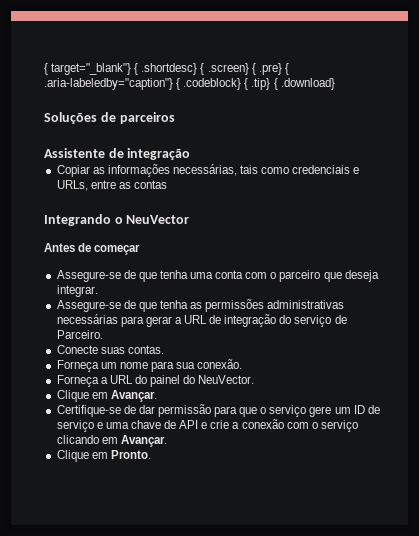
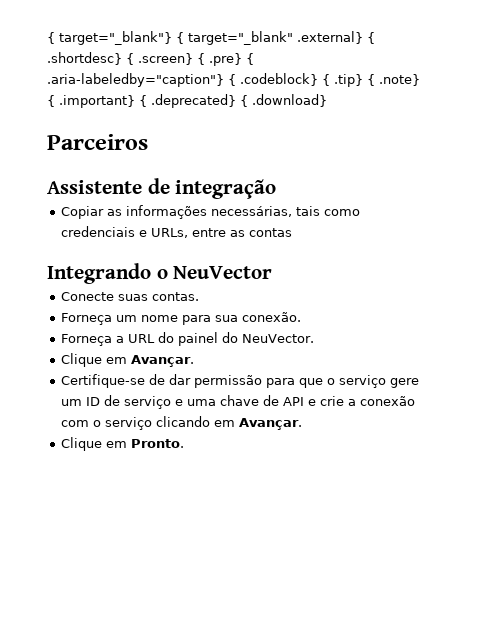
(139, 69) none -> [188,31,375,45] target="_blank" .external} {
[280,78,335,90] [44,112,175,124] .download} // Soluções de parceiros -> [379,74,420,86] [47,94,327,108] [47,134,148,150] .note} { .important} { .deprecated} { .download} // Parceiros
[44,243,141,255] [56,270,379,282] [56,285,98,297] [56,299,345,312] [56,314,347,327] [56,330,103,339] // Antes de começar // Assegure-se de que tenha uma conta com o parceiro que deseja integrar. // Assegure-se de que tenha as permissões administrativas necessárias para gerar a URL de integração do serviço de Parceiro. -> (273, 272) none

